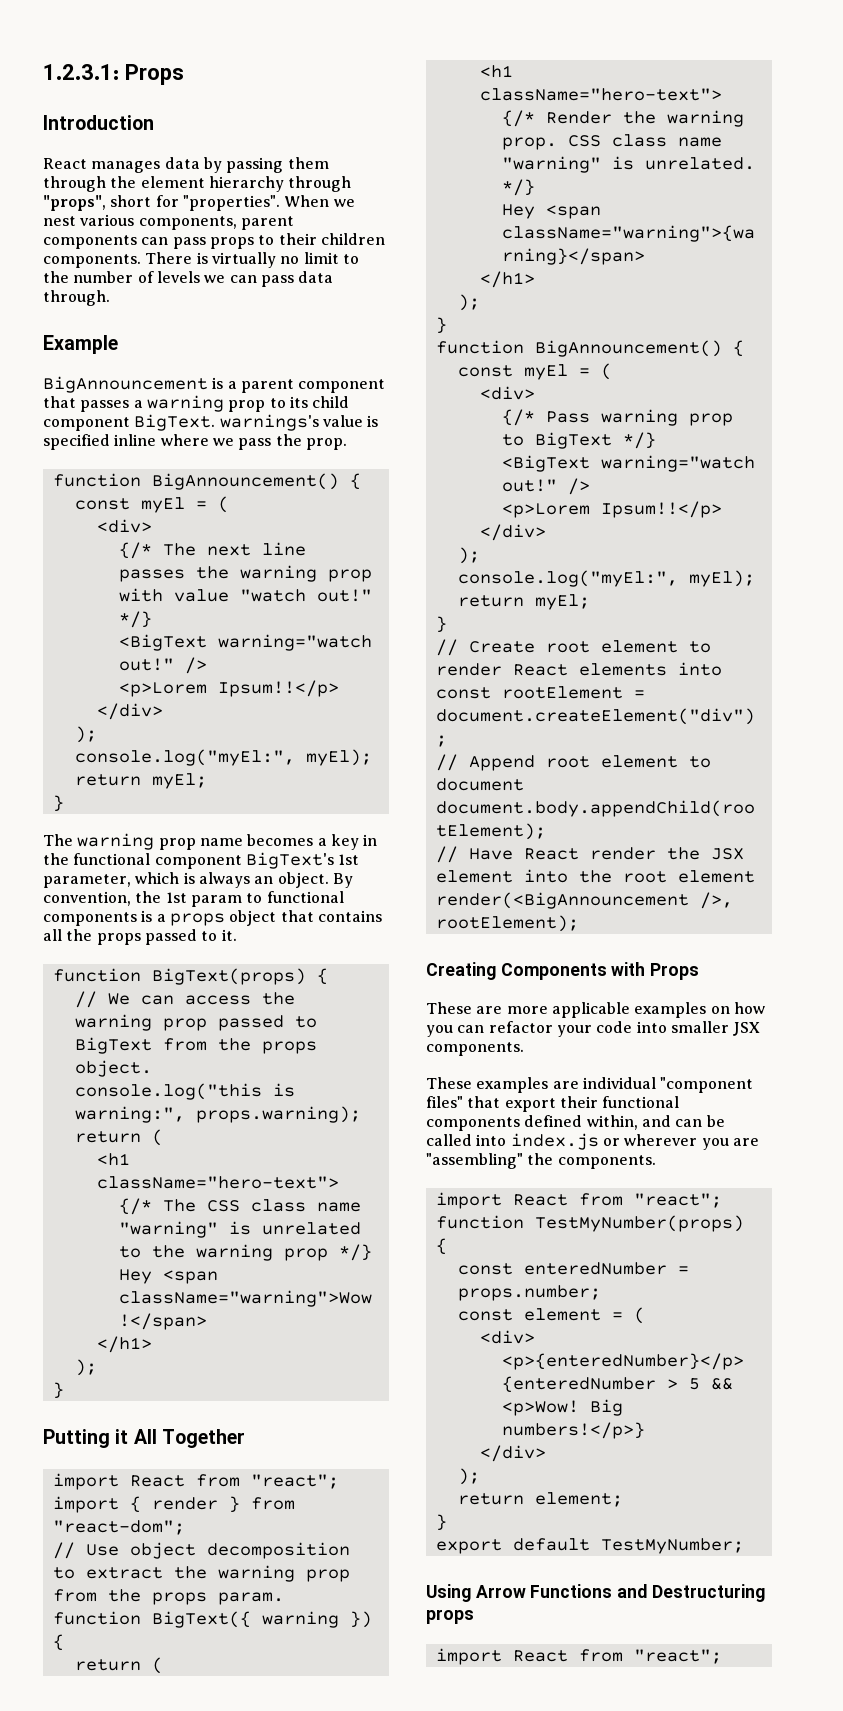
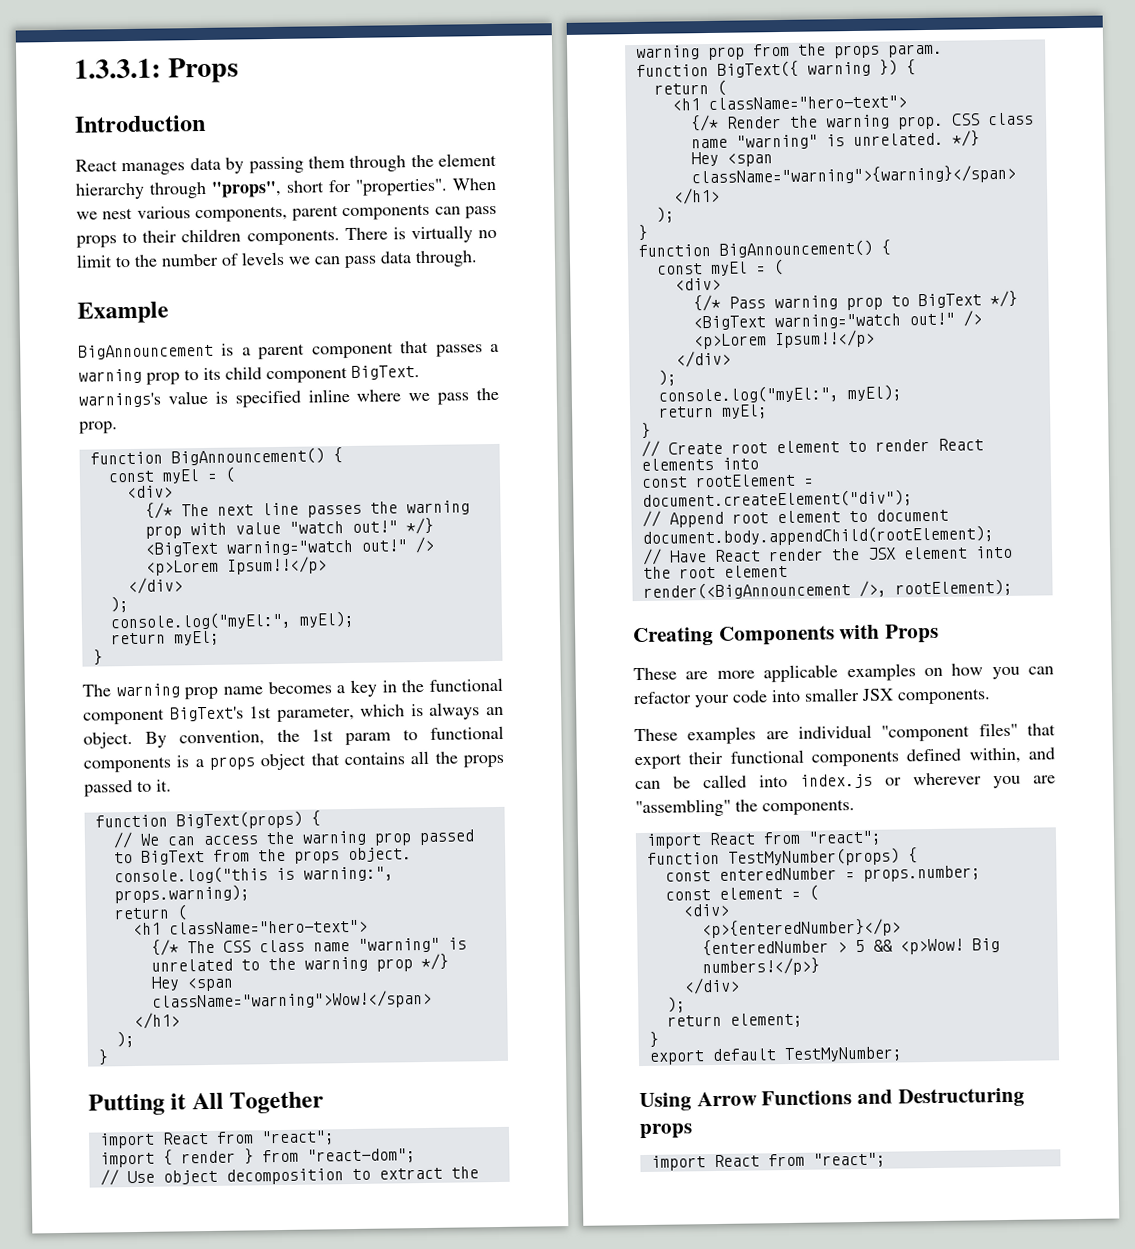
[43,64,119,80] 1.2.3.1: -> [74,58,161,79] 1.3.3.1:

